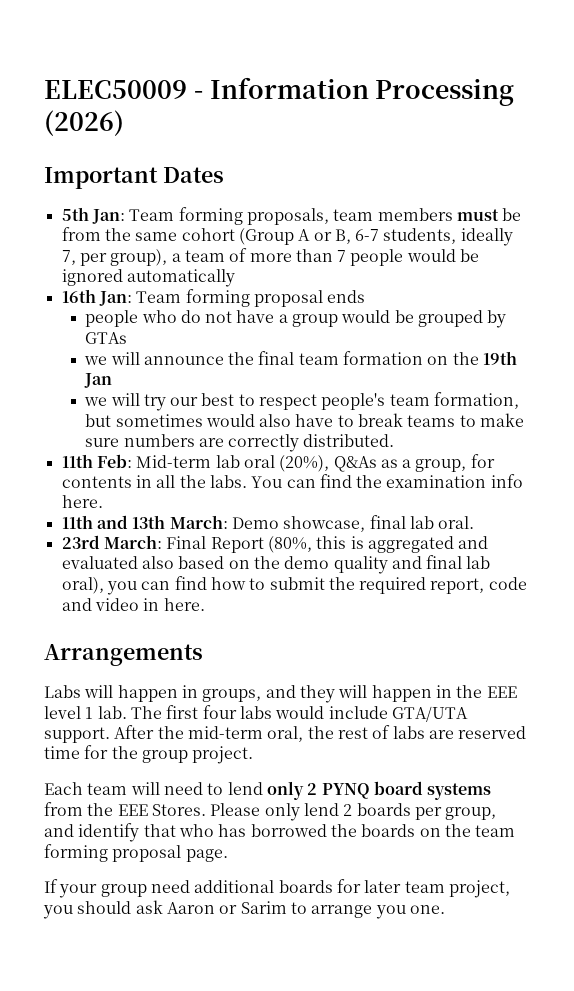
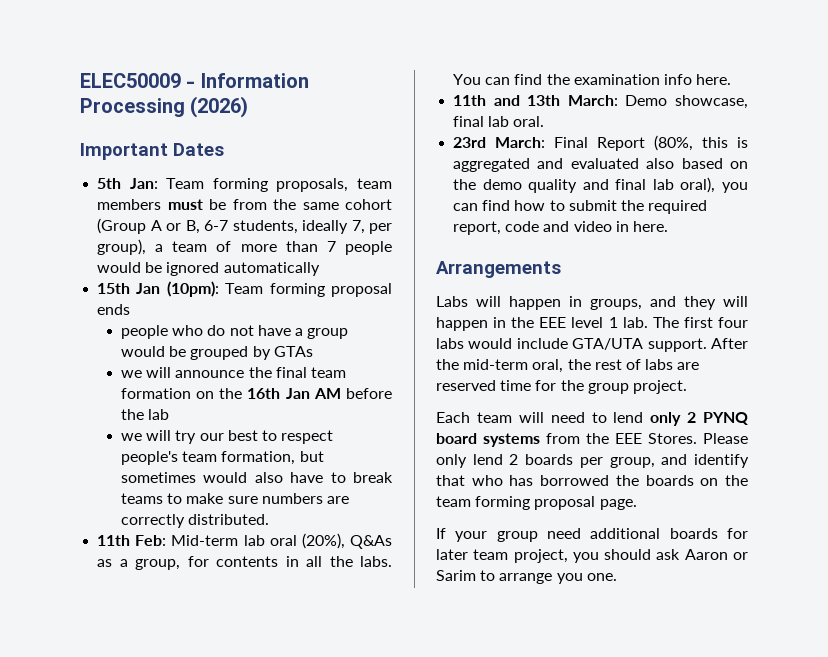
[61,289,132,306] 16th Jan: -> [97,281,219,297] 15th Jan (10pm):
[483,351,518,365] [84,373,113,388] 19th Jan -> [247,388,392,399] [120,409,170,420] 16th Jan AM before the lab

